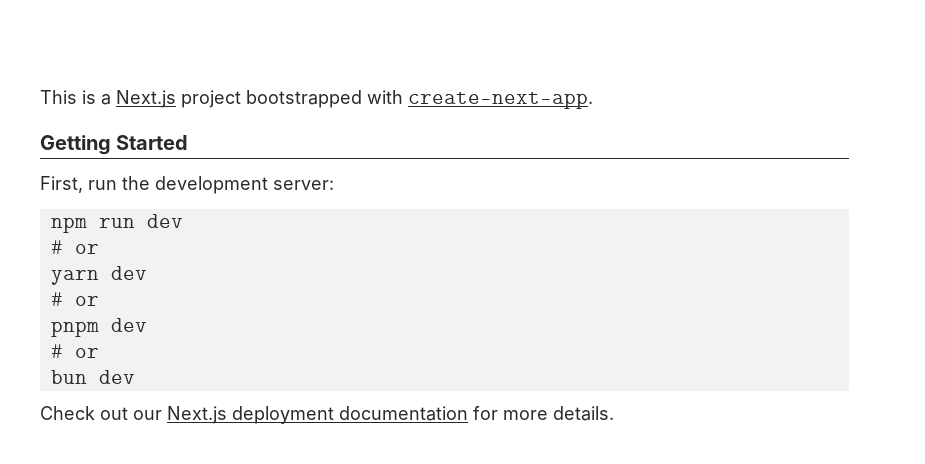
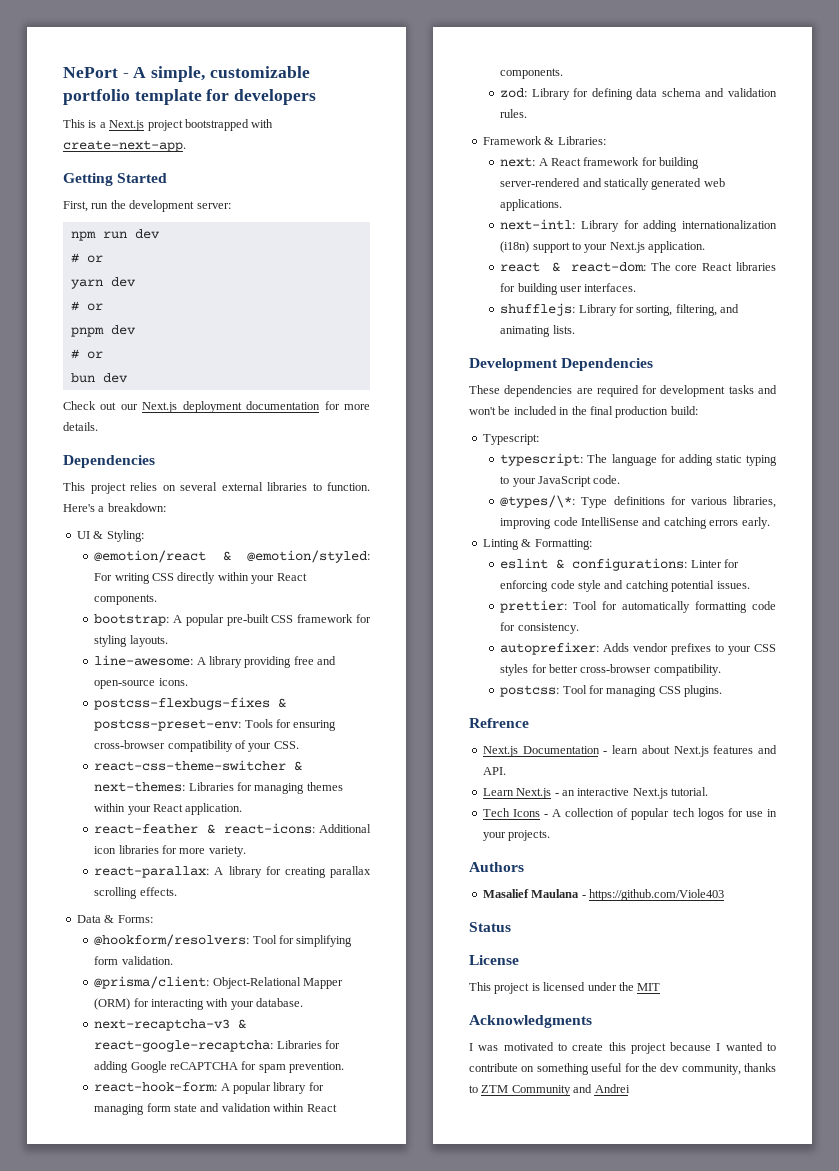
(40, 97) none -> [63,66,310,82] [63,89,317,105] NePort - A simple, customizable portfolio template for developers //
(614, 413) none -> [63,455,155,468] [63,482,370,494] [63,503,166,512] [76,530,144,542] [94,550,370,563] [94,572,307,584] [94,594,158,605] [94,614,371,626] [94,635,168,647] [94,655,337,668] [94,678,188,689] [94,697,287,710] [94,719,337,731] [94,740,299,752] [94,760,303,771] [94,782,343,794] [94,803,243,815] [94,823,371,834] [94,845,246,857] [94,866,371,878] [94,887,177,899] [76,915,153,923] [94,934,353,947] [94,956,173,965] [94,976,344,989] [94,998,304,1010] [94,1019,247,1031] [94,1040,341,1052] [94,1061,345,1073] [94,1082,324,1094] [94,1103,337,1115] [500,68,564,79] [500,88,777,100] [500,109,528,118] [482,136,606,145] [500,157,700,169] [500,178,725,190] [500,199,563,211] [500,219,777,232] [500,241,706,253] [500,262,776,272] [500,283,637,295] [500,303,740,316] [500,325,575,337] [469,358,654,371] [469,385,777,397] [469,406,698,418] [482,434,539,445] [500,453,777,466] [500,475,621,487] [500,495,776,508] [500,517,770,529] [482,539,592,550] [500,558,740,571] [500,580,750,592] [500,600,776,613] [500,622,579,634] [500,642,776,655] [500,664,721,676] [500,685,723,697] [469,718,529,728] [482,745,777,757] [482,767,506,775] [482,787,708,799] [482,808,777,820] [482,830,551,841] [469,862,524,872] [482,889,724,901] [469,922,511,932] [469,955,519,965] [469,982,661,994] [469,1015,592,1028] [469,1042,776,1054] [469,1063,776,1075] [469,1084,630,1096] // Dependencies // This project relies on several external libraries to function. Here's a breakdown: // UI & Styling: // @emotion/react & @emotion/styled: For writing CSS directly within your React components. // bootstrap: A popular pre-built CSS framework for styling layouts. // line-awesome: A library providing free and open-source icons. // postcss-flexbugs-fixes & postcss-preset-env: Tools for ensuring cross-browser compatibility of your CSS. // react-css-theme-switcher & next-themes: Libraries for managing themes within your React application. // react-feather & react-icons: Additional icon libraries for more variety. // react-parallax: A library for creating parallax scrolling effects. // Data & Forms: // @hookform/resolvers: Tool for simplifying form validation. // @prisma/client: Object-Relational Mapper (ORM) for interacting with your database. // next-recaptcha-v3 & react-google-recaptcha: Libraries for adding Google reCAPTCHA for spam prevention. // react-hook-form: A popular library for managing form state and validation within React components. // zod: Library for defining data schema and validation rules. // Framework & Libraries: // next: A React framework for building server-rendered and statically generated web applications. // next-intl: Library for adding internationalization (i18n) support to your Next.js application. // react & react-dom: The core React libraries for building user interfaces. // shufflejs: Library for sorting, filtering, and animating lists. // Development Dependencies // These dependencies are required for development tasks and won't be included in the final production build: // Typescript: // typescript: The language for adding static typing to your JavaScript code. // @types/\*: Type definitions for various libraries, improving code IntelliSense and catching errors early. // Linting & Formatting: // eslint & configurations: Linter for enforcing code style and catching potential issues. // prettier: Tool for automatically formatting code for consistency. // autoprefixer: Adds vendor prefixes to your CSS styles for better cross-browser compatibility. // postcss: Tool for managing CSS plugins. // Refrence // Next.js Documentation - learn about Next.js features and API. // Learn Next.js - an interactive Next.js tutorial. // Tech Icons - A collection of popular tech logos for use in your projects. // Authors // Masalief Maulana - https://github.com/Viole403 // Status // License // This project is licensed under the MIT // Acknowledgments // I was motivated to create this project because I wanted to contribute on something useful for the dev community, thanks to ZTM Community and Andrei

